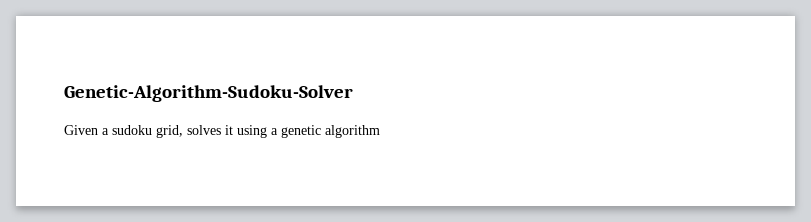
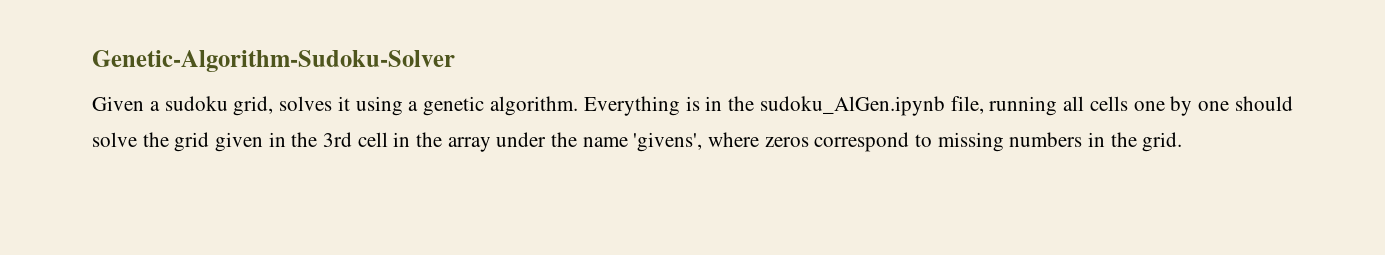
[325,125,380,138] algorithm -> [489,96,1293,116] [92,132,1183,152] algorithm. Everything is in the sudoku_AlGen.ipynb file, running all cells one by one should solve the grid given in the 3rd cell in the array under the name 'givens', where zeros correspond to missing numbers in the grid.

